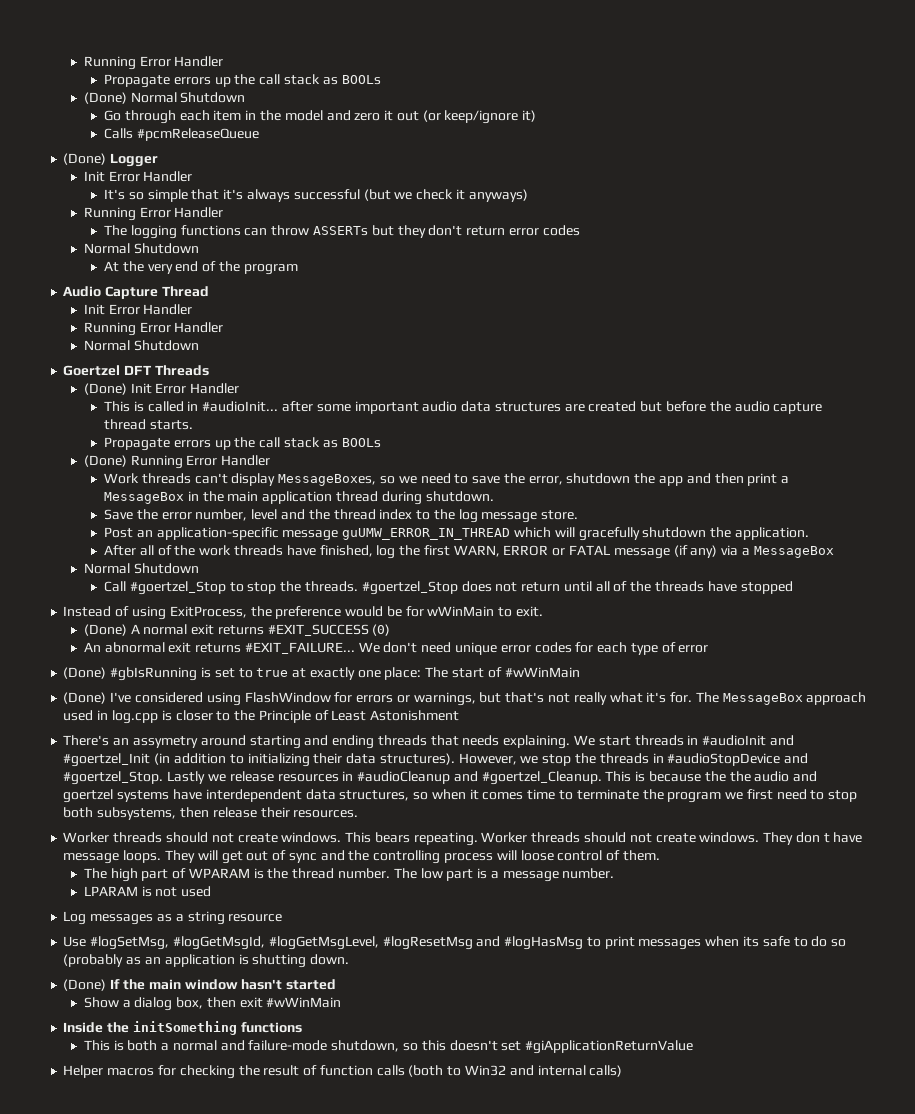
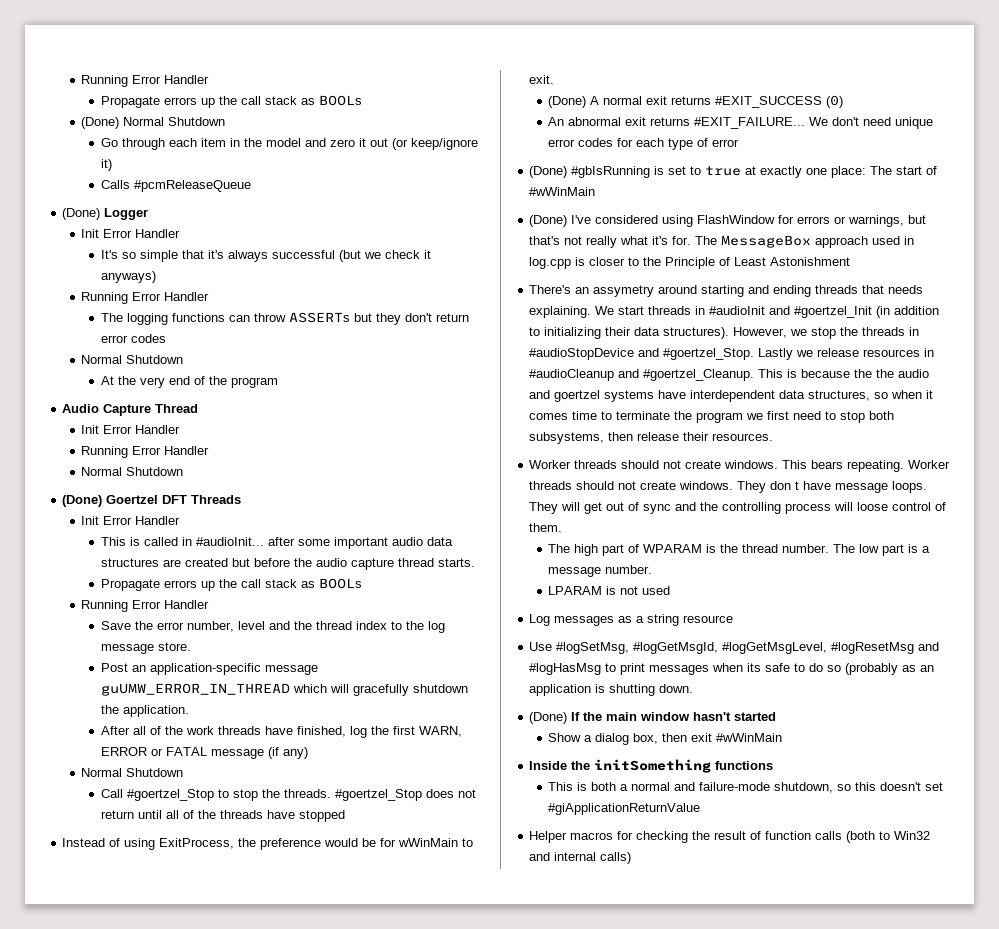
(199, 345) none -> [62,495,103,507] (Done)
[83,383,127,395] (Done) -> (242, 499) none
[83,455,271,469] [104,473,790,486] [104,491,494,505] (Done) Running Error Handler // Work threads can't display MessageBoxes, so we need to save the error, shutdown the app and then print a MessageBox in the main application thread during shutdown. -> [81,600,210,612] Running Error Handler
[721,545,834,558] via a MessageBox -> (308, 753) none

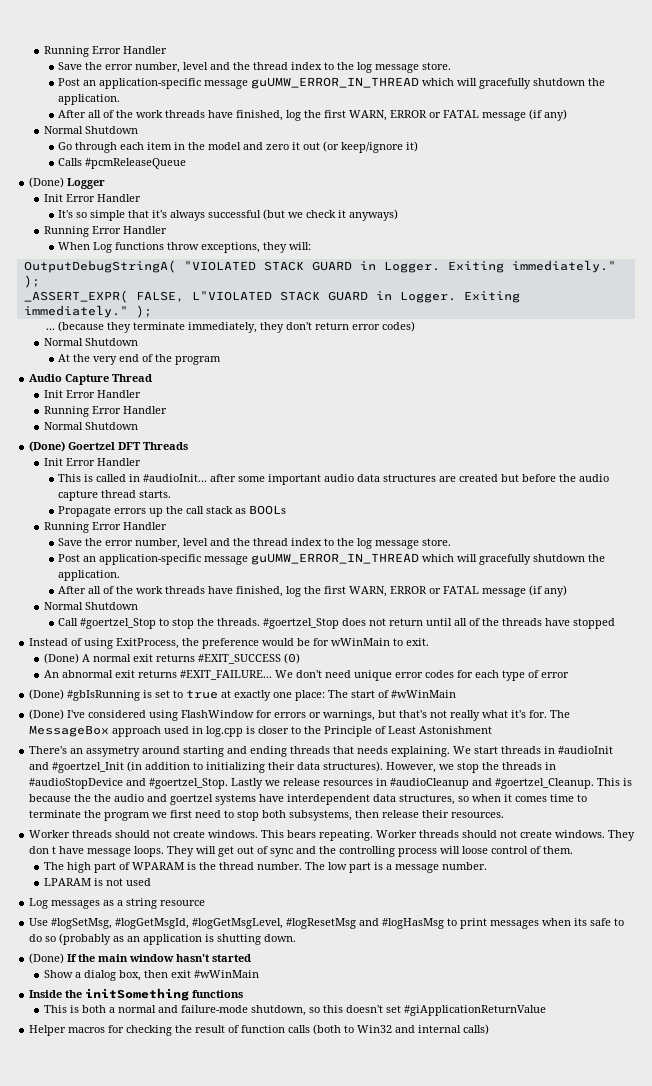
[81,75,210,87] [100,95,362,108] [81,117,120,129] Running Error Handler // Propagate errors up the call stack as BOOLs // (Done) -> [43,46,167,57] [58,62,452,73] [58,77,606,89] [58,94,121,105] [58,109,568,121] Running Error Handler // Save the error number, level and the thread index to the log message store. // Post an application-specific message guUMW_ERROR_IN_THREAD which will gracefully shutdown the application. // After all of the work threads have finished, log the first WARN, ERROR or FATAL message (if any) //
[100,312,372,325] The logging functions can throw ASSERTs but -> [58,242,312,253] [23,260,616,273] [23,275,40,288] [23,290,520,303] [23,305,152,318] [46,321,258,333] When Log functions throw exceptions, they will: // OutputDebugStringA( "VIOLATED STACK GUARD in Logger. Exiting immediately." ); // _ASSERT_EXPR( FALSE, L"VIOLATED STACK GUARD in Logger. Exiting immediately." ); // ... (because they terminate immediately,
[130,334,166,343] codes -> [382,321,416,332] codes)

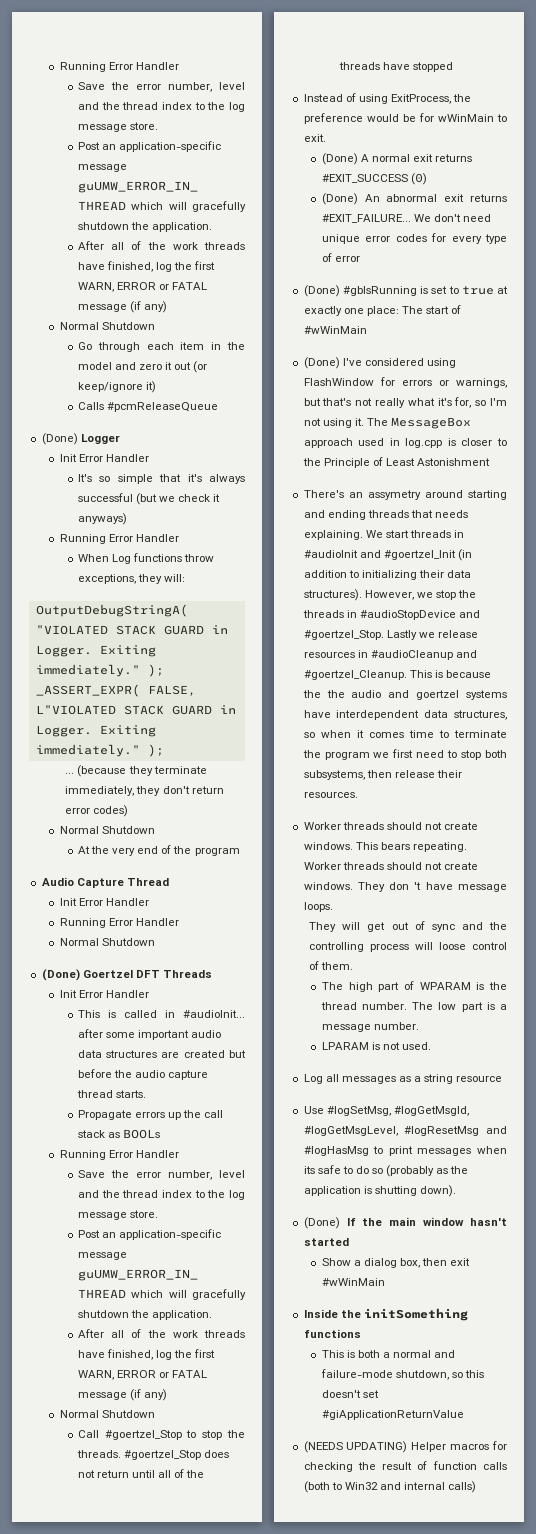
(300, 658) none -> [321,193,358,205] (Done)
[474,670,499,678] each -> [451,236,482,244] every
[529,710,548,718] for. -> [454,397,507,408] [303,418,364,428] for, so I'm not using it.
[52,846,57,854] t -> [414,882,422,890] 't
(165, 851) none -> (333, 907) //
[125,878,151,886] [29,898,49,909] used // Log -> [402,1042,432,1050] [303,1074,339,1084] used. // Log all
[127,936,141,942] an -> [450,1166,469,1174] the
[264,934,297,942] down. -> [419,1185,456,1197] down).
(546, 1010) none -> [303,1441,408,1453] (NEEDS UPDATING)

